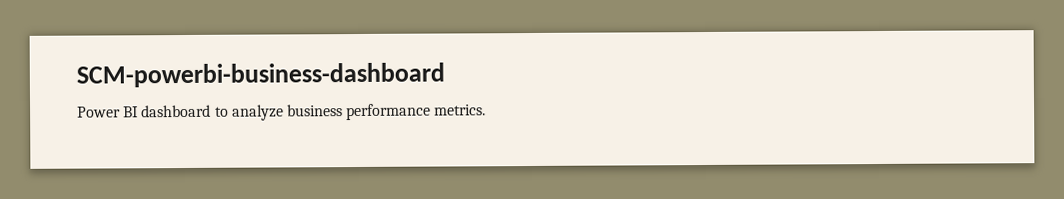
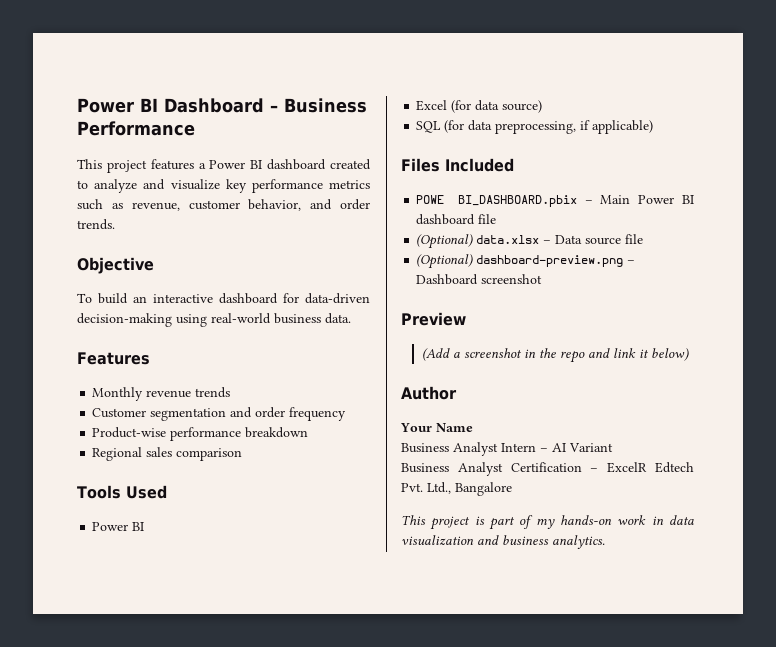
[76,62,445,88] [77,103,487,121] SCM-powerbi-business-dashboard // Power BI dashboard to analyze business performance metrics. -> [77,98,367,113] [77,121,195,136] [77,159,371,173] [77,179,370,193] [77,199,370,211] [77,219,115,230] [77,257,154,274] [77,293,370,304] [77,313,351,327] [77,352,150,365] [92,387,231,401] [92,407,347,421] [92,427,309,441] [92,447,243,461] [77,485,167,499] [92,522,145,531] [416,100,543,113] [416,120,654,134] [401,158,514,172] [416,195,694,207] [416,214,497,225] [416,234,644,249] [416,254,636,269] [416,274,543,285] [401,312,466,326] [422,348,690,363] [401,386,457,400] [400,423,473,432] [401,442,613,456] [401,462,694,476] [401,482,512,496] [401,515,694,530] [401,535,605,549] Power BI Dashboard – Business Performance // This project features a Power BI dashboard created to analyze and visualize key performance metrics such as revenue, customer behavior, and order trends. // Objective // To build an interactive dashboard for data-driven decision-making using real-world business data. // Features // Monthly revenue trends // Customer segmentation and order frequency // Product-wise performance breakdown // Regional sales comparison // Tools Used // Power BI // Excel (for data source) // SQL (for data preprocessing, if applicable) // Files Included // POWE BI_DASHBOARD.pbix – Main Power BI dashboard file // (Optional) data.xlsx – Data source file // (Optional) dashboard-preview.png – Dashboard screenshot // Preview // (Add a screenshot in the repo and link it below) // Author // Your Name // Business Analyst Intern – AI Variant // Business Analyst Certification – ExcelR Edtech Pvt. Ltd., Bangalore // This project is part of my hands-on work in data visualization and business analytics.

